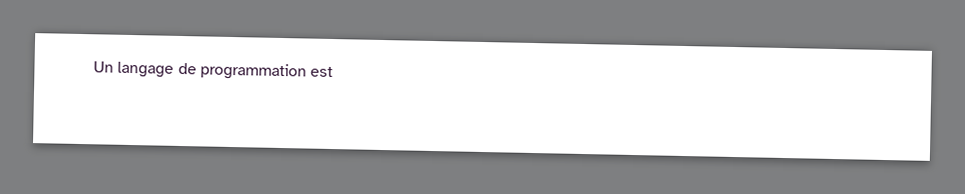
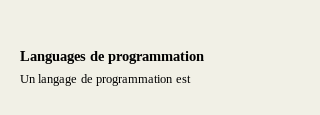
(93, 67) none -> [20,51,204,64] Languages de programmation //

